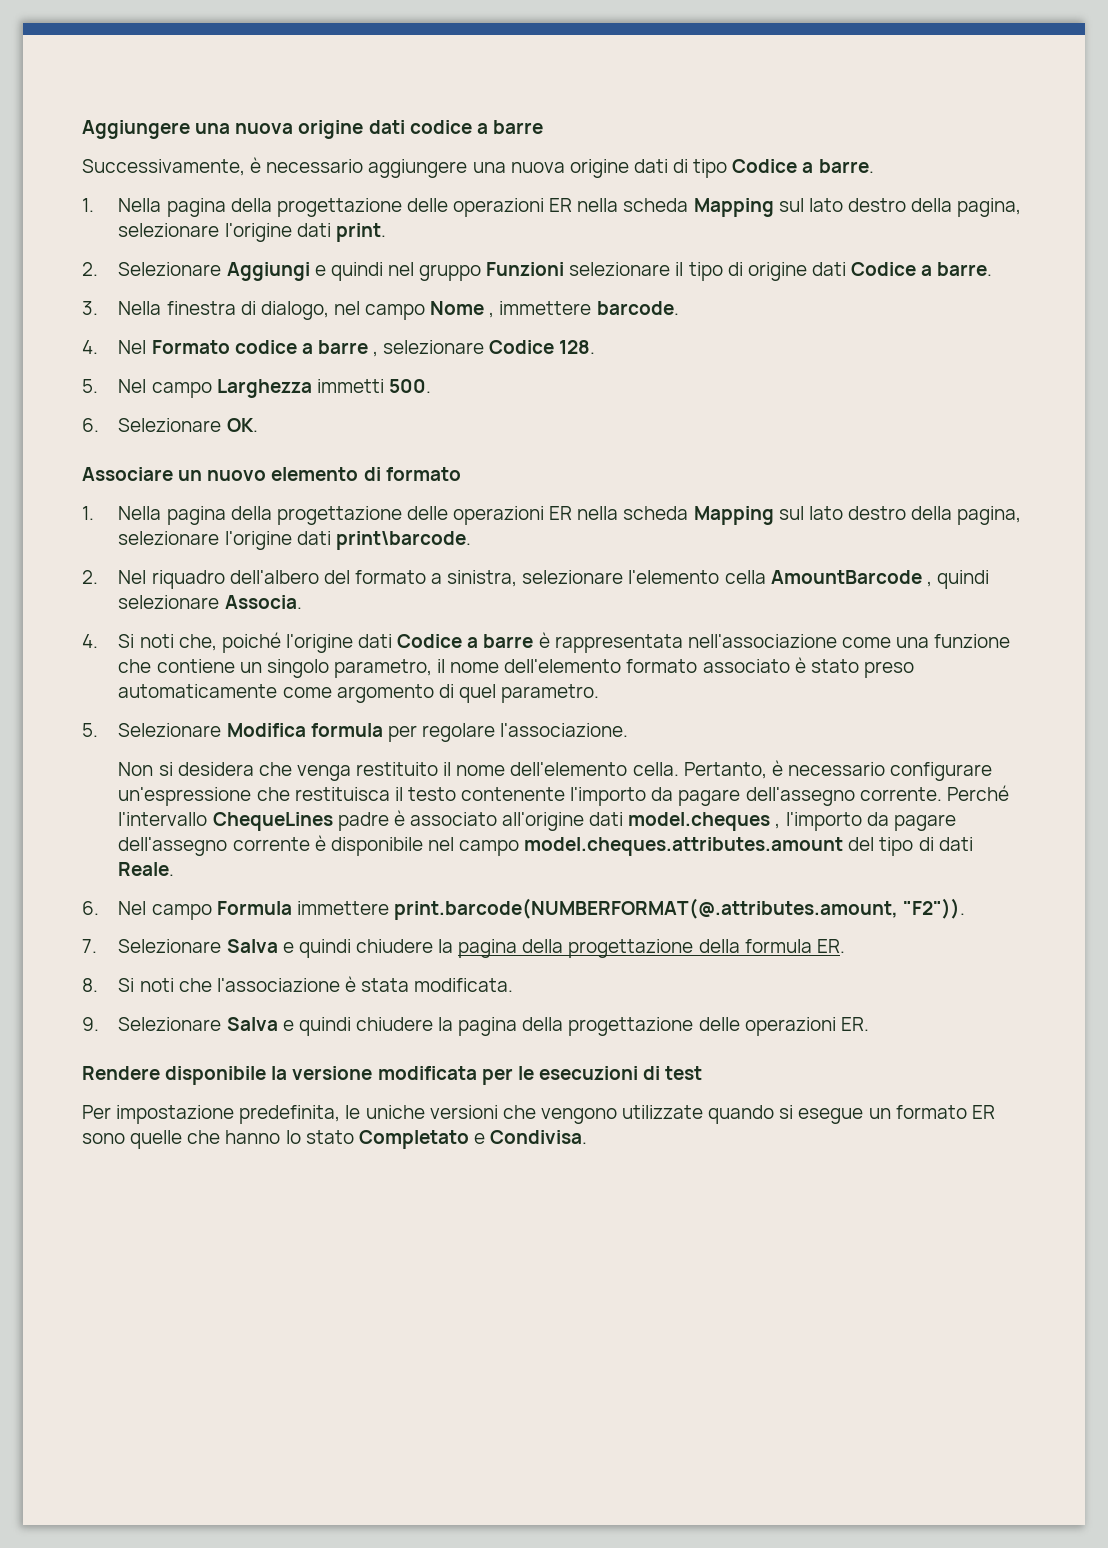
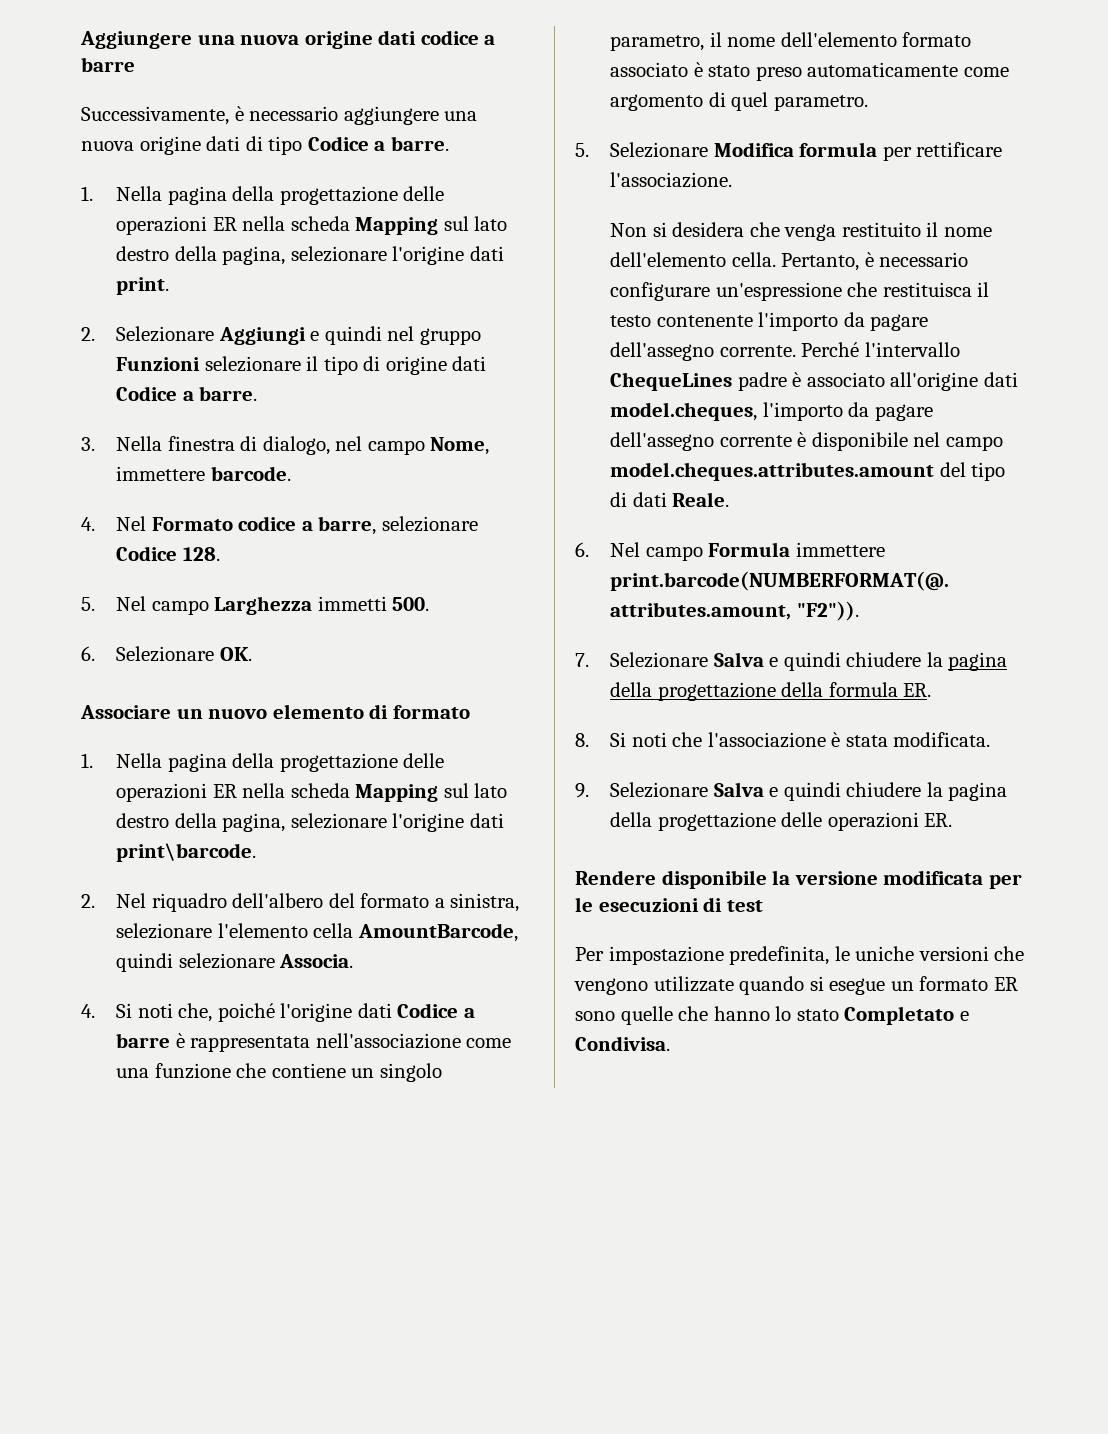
[430,301,495,318] Nome , -> [430,437,490,455] Nome,
[317,340,379,357] barre , -> [318,516,377,535] barre,
[770,570,932,587] AmountBarcode , -> [357,923,518,942] AmountBarcode,
[421,723,495,742] regolare -> [916,142,1003,157] rettificare
[628,812,781,831] model.cheques , -> [610,402,758,421] model.cheques,

